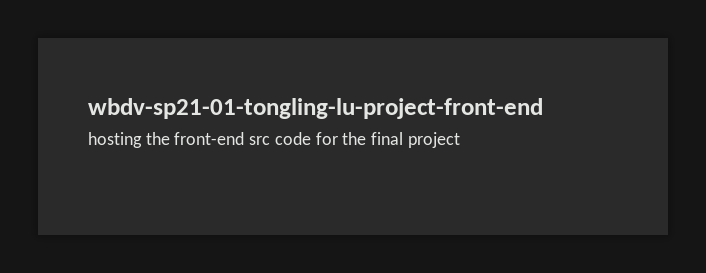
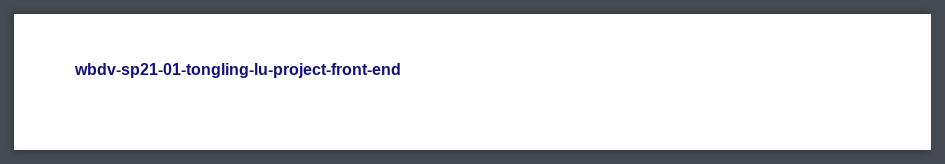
[88,132,460,148] // hosting the front-end src code for the final project -> (401, 70) none

